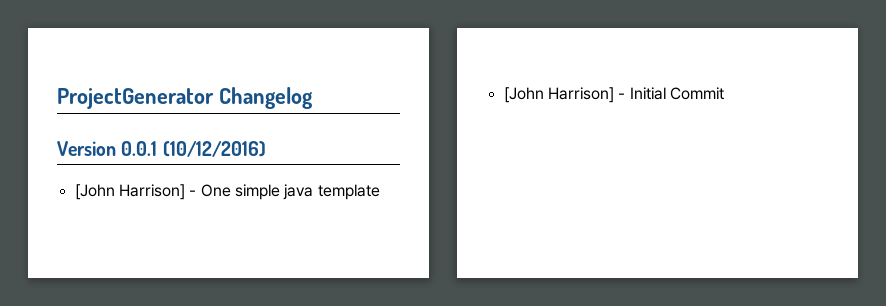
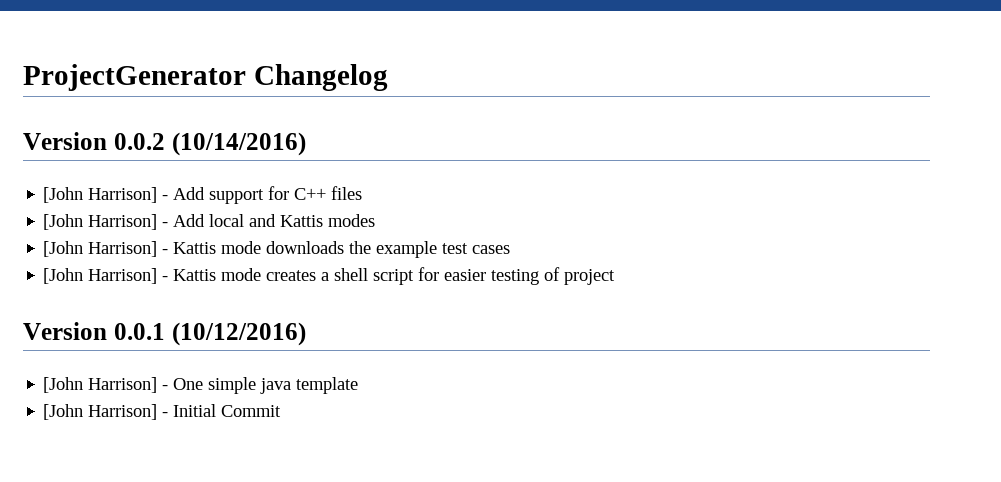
(313, 98) none -> [23,132,306,156] [43,186,363,204] [43,214,376,230] [43,241,511,258] [43,267,616,285] // Version 0.0.2 (10/14/2016) // [John Harrison] - Add support for C++ files // [John Harrison] - Add local and Kattis modes // [John Harrison] - Kattis mode downloads the example test cases // [John Harrison] - Kattis mode creates a shell script for easier testing of project

